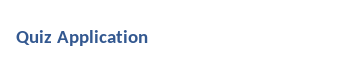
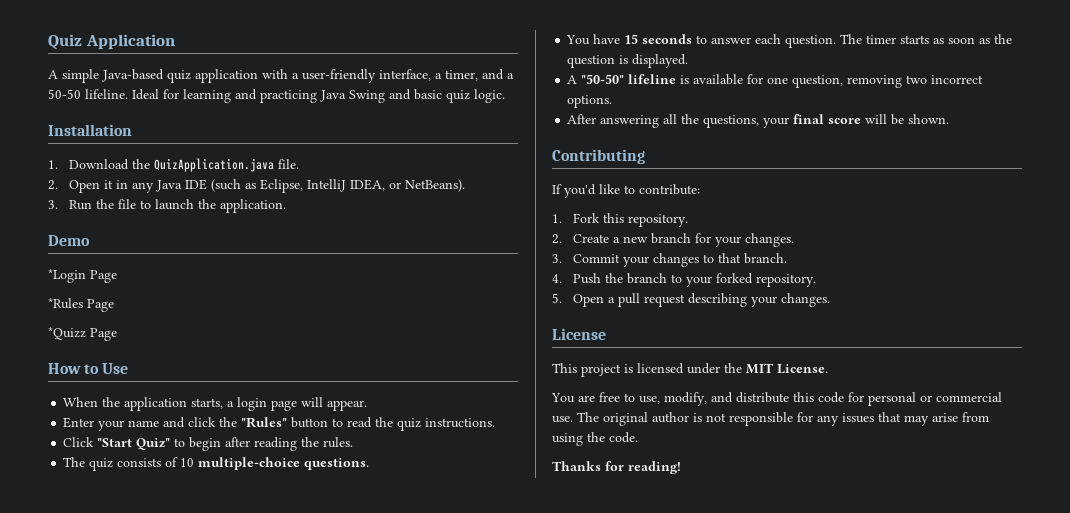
(148, 38) none -> [48,69,514,83] [48,89,505,103] [48,124,132,136] [48,158,299,172] [48,179,465,193] [48,199,286,213] [48,235,90,246] [48,269,117,283] [48,298,114,312] [48,327,117,341] [48,363,129,374] [63,397,368,411] [63,417,496,431] [63,437,354,451] [63,457,370,471] [566,34,1013,48] [567,54,689,68] [567,74,984,88] [567,95,613,108] [567,114,950,128] [552,149,645,164] [552,184,700,198] [552,213,688,227] [552,233,794,247] [552,253,787,267] [552,273,816,287] [552,293,830,307] [552,328,606,340] [552,363,828,377] [551,392,1002,406] [552,412,989,426] [552,432,638,446] [552,461,681,474] // A simple Java-based quiz application with a user-friendly interface, a timer, and a 50-50 lifeline. Ideal for learning and practicing Java Swing and basic quiz logic. // Installation // 1. Download the QuizApplication.java file. // 2. Open it in any Java IDE (such as Eclipse, IntelliJ IDEA, or NetBeans). // 3. Run the file to launch the application. // Demo // *Login Page // *Rules Page // *Quizz Page // How to Use // When the application starts, a login page will appear. // Enter your name and click the "Rules" button to read the quiz instructions. // Click "Start Quiz" to begin after reading the rules. // The quiz consists of 10 multiple-choice questions. // You have 15 seconds to answer each question. The timer starts as soon as the question is displayed. // A "50-50" lifeline is available for one question, removing two incorrect options. // After answering all the questions, your final score will be shown. // Contributing // If you'd like to contribute: // 1. Fork this repository. // 2. Create a new branch for your changes. // 3. Commit your changes to that branch. // 4. Push the branch to your forked repository. // 5. Open a pull request describing your changes. // License // This project is licensed under the MIT License. // You are free to use, modify, and distribute this code for personal or commercial use. The original author is not responsible for any issues that may arise from using the code. // Thanks for reading!

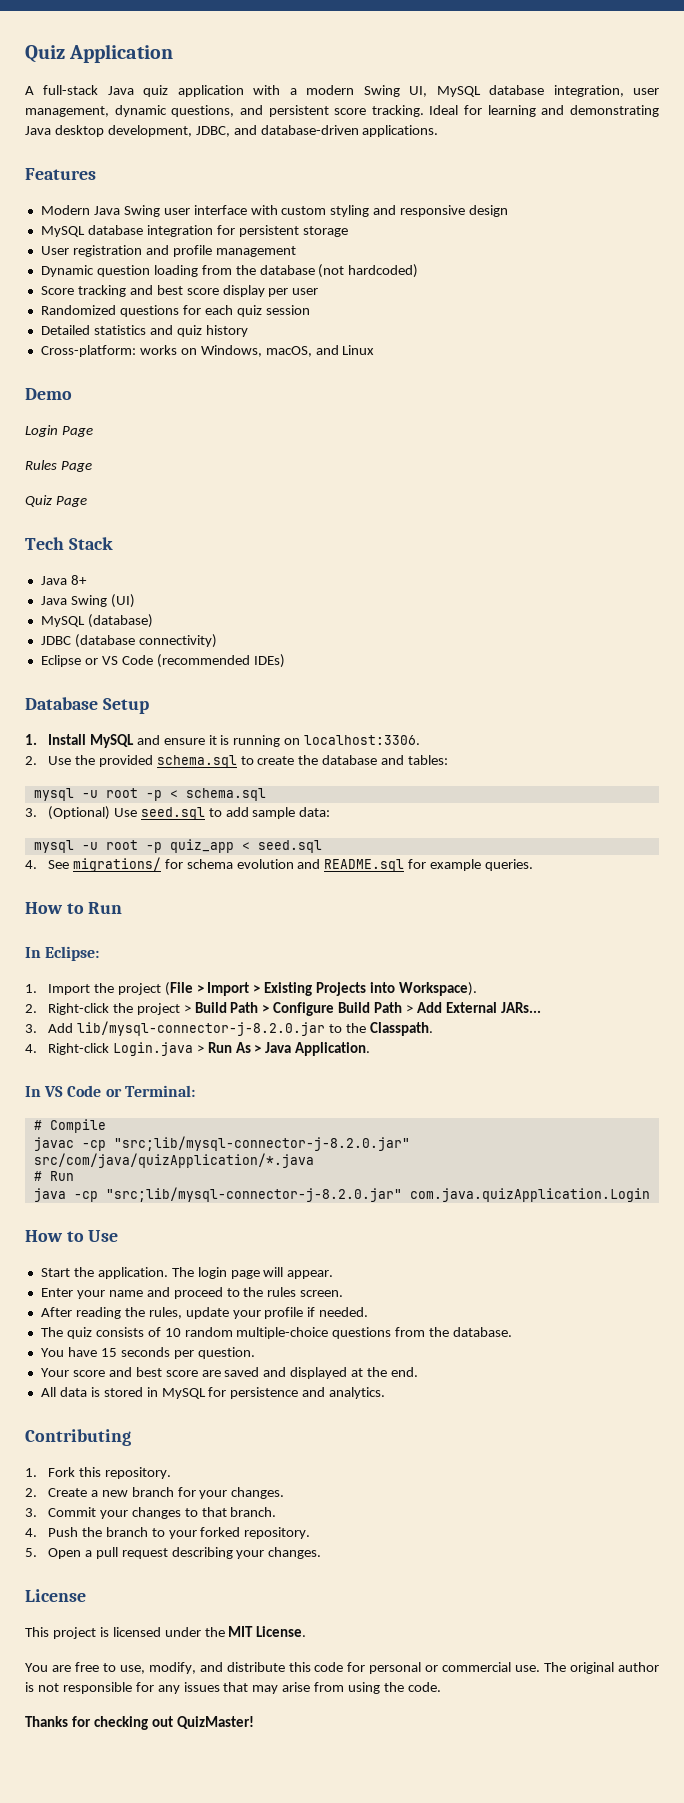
[62,69,164,83] simple Java-based -> [43,85,134,95] full-stack Java
[302,69,514,83] [48,89,505,103] [48,124,132,136] [48,158,299,172] [48,179,465,193] [48,199,286,213] user-friendly interface, a timer, and a 50-50 lifeline. Ideal for learning and practicing Java Swing and basic quiz logic. // Installation // 1. Download the QuizApplication.java file. // 2. Open it in any Java IDE (such as Eclipse, IntelliJ IDEA, or NetBeans). // 3. Run the file to launch the application. -> [306,85,659,97] [25,105,659,117] [25,125,439,137] [25,168,96,180] [40,205,509,217] [40,225,348,237] [40,245,296,257] [40,264,419,278] [40,285,319,297] [40,305,310,317] [40,325,248,337] [40,345,375,357] modern Swing UI, MySQL database integration, user management, dynamic questions, and persistent score tracking. Ideal for learning and demonstrating Java desktop development, JDBC, and database-driven applications. // Features // Modern Java Swing user interface with custom styling and responsive design // MySQL database integration for persistent storage // User registration and profile management // Dynamic question loading from the database (not hardcoded) // Score tracking and best score display per user // Randomized questions for each quiz session // Detailed statistics and quiz history // Cross-platform: works on Windows, macOS, and Linux
[48,269,117,283] [48,298,114,312] [48,327,117,341] [48,363,129,374] [63,397,235,411] *Login Page // *Rules Page // *Quizz Page // How to Use // When the application starts, a -> [25,425,93,437] [25,460,92,472] [25,495,87,507] [25,537,113,550] [40,575,87,585] [40,594,135,608] [40,614,153,628] [40,634,217,648] [40,654,285,668] [25,697,149,714] [25,734,421,748] [25,755,449,768] [33,788,266,801] [25,806,331,820] [33,839,322,853] [25,857,534,872] [25,902,123,914] [25,946,100,961] [25,982,477,996] [25,1002,541,1016] [25,1021,433,1036] [25,1042,371,1056] [25,1085,195,1097] [33,1119,106,1133] [33,1136,410,1151] [33,1153,314,1168] [33,1171,74,1181] [33,1187,650,1202] [25,1230,119,1242] [40,1267,194,1279] Login Page // Rules Page // Quiz Page // Tech Stack // Java 8+ // Java Swing (UI) // MySQL (database) // JDBC (database connectivity) // Eclipse or VS Code (recommended IDEs) // Database Setup // 1. Install MySQL and ensure it is running on localhost:3306. // 2. Use the provided schema.sql to create the database and tables: // mysql -u root -p < schema.sql // 3. (Optional) Use seed.sql to add sample data: // mysql -u root -p quiz_app < seed.sql // 4. See migrations/ for schema evolution and README.sql for example queries. // How to Run // In Eclipse: // 1. Import the project (File > Import > Existing Projects into Workspace). // 2. Right-click the project > Build Path > Configure Build Path > Add External JARs... // 3. Add lib/mysql-connector-j-8.2.0.jar to the Classpath. // 4. Right-click Login.java > Run As > Java Application. // In VS Code or Terminal: // # Compile // javac -cp "src;lib/mysql-connector-j-8.2.0.jar" src/com/java/quizApplication/*.java // # Run // java -cp "src;lib/mysql-connector-j-8.2.0.jar" com.java.quizApplication.Login // How to Use // Start the application. The
[188,417,496,431] [63,437,354,451] click the "Rules" button to read the quiz instructions. // Click "Start Quiz" to begin after reading the rules. -> [173,1287,344,1299] [40,1307,369,1319] proceed to the rules screen. // After reading the rules, update your profile if needed.
[198,457,370,470] [566,34,1013,48] [567,54,689,68] [567,74,984,88] [567,95,613,108] [567,114,950,128] [552,149,645,164] [552,184,700,198] multiple-choice questions. // You have 15 seconds to answer each question. The timer starts as soon as the question is displayed. // A "50-50" lifeline is available for one question, removing two incorrect options. // After answering all the questions, your final score will be shown. // Contributing // If you'd like to contribute: -> [184,1327,513,1339] [40,1347,255,1359] [40,1367,419,1379] [40,1387,386,1399] [25,1429,131,1446] random multiple-choice questions from the database. // You have 15 seconds per question. // Your score and best score are saved and displayed at the end. // All data is stored in MySQL for persistence and analytics. // Contributing
[628,461,681,474] reading! -> [93,1716,254,1730] checking out QuizMaster!

